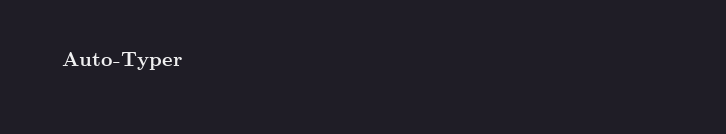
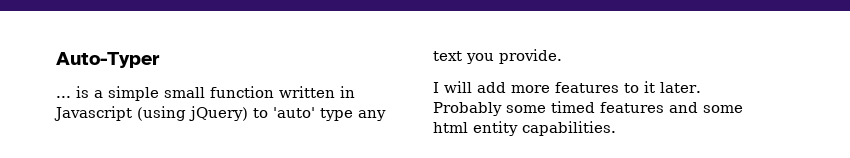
(182, 61) none -> [56,86,355,101] [54,106,386,121] [433,49,562,64] [433,81,701,93] [433,101,743,116] [433,121,616,136] // ... is a simple small function written in Javascript (using jQuery) to 'auto' type any text you provide. // I will add more features to it later. Probably some timed features and some html entity capabilities.

